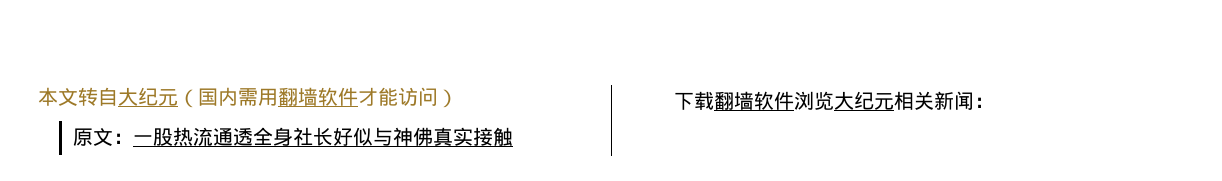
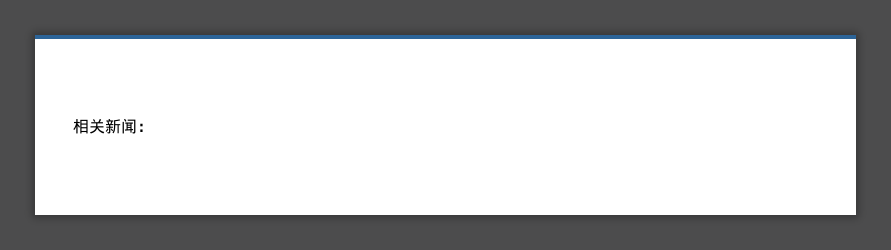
[38,87,458,108] [73,127,514,146] [673,91,894,110] 本文转自大纪元（国内需用翻墙软件才能访问） // 原文：一股热流通透全身社长好似与神佛真实接触 // 下载翻墙软件浏览大纪元 -> (73, 126) none

